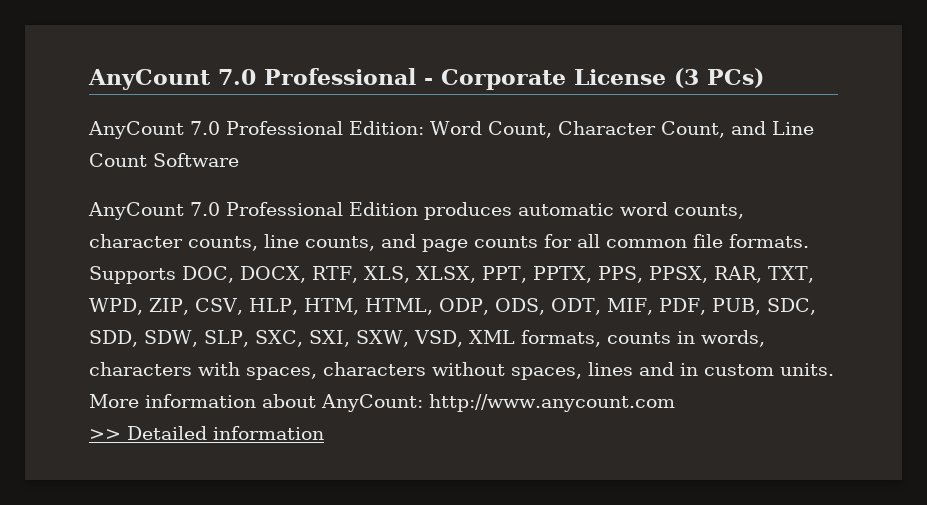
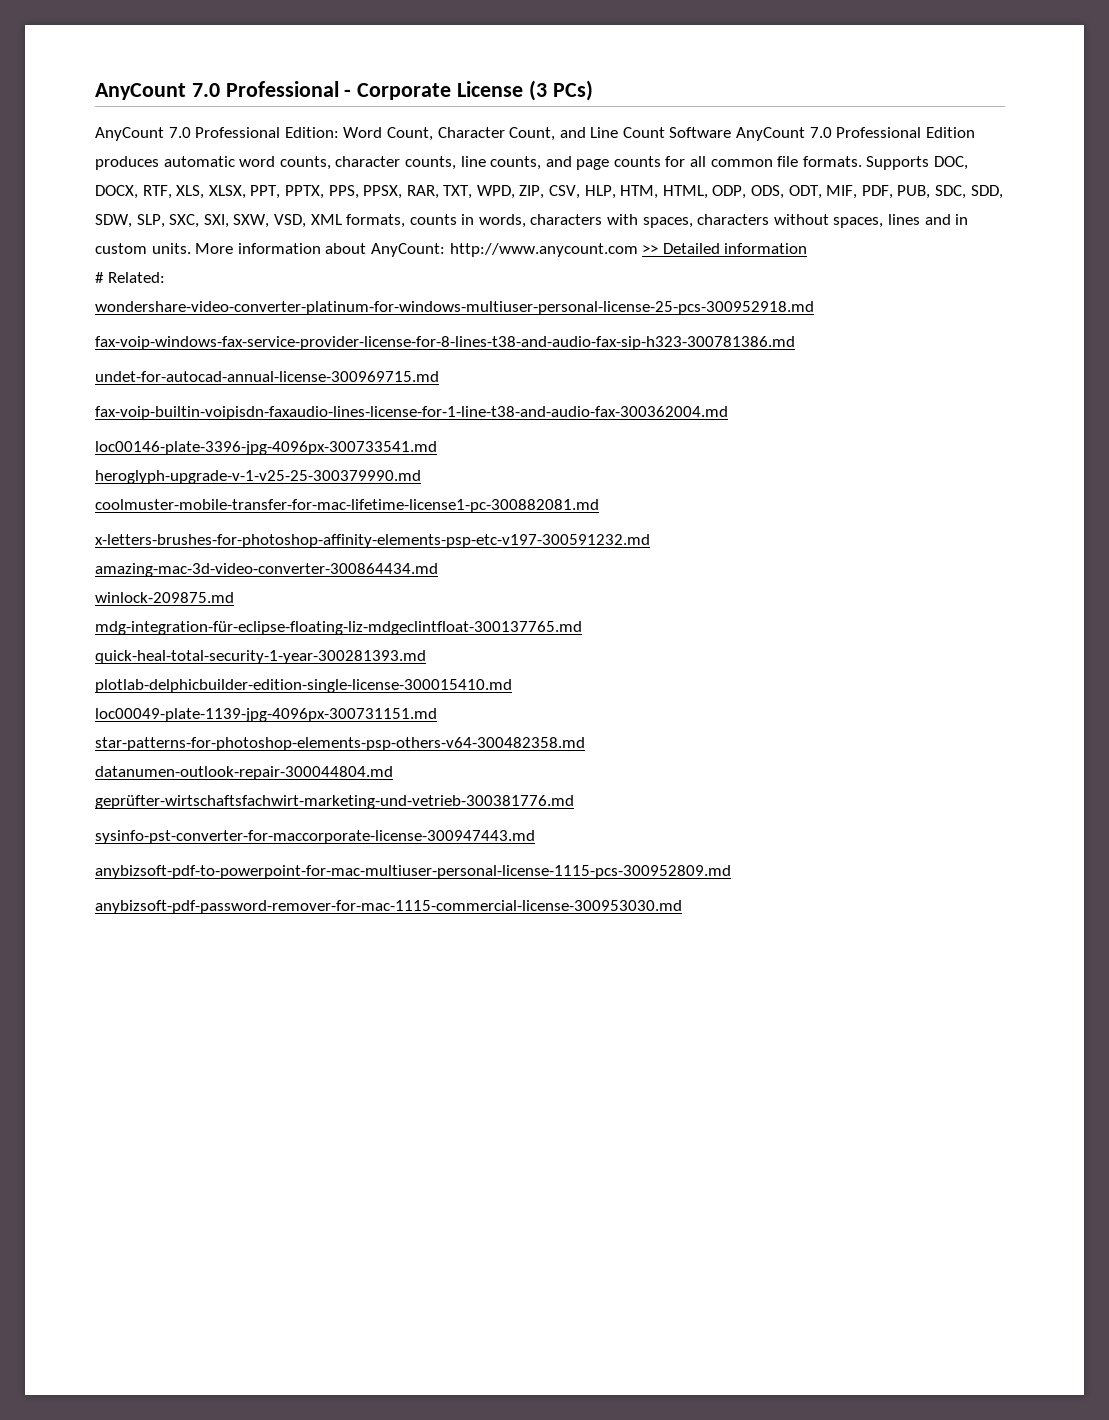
(239, 160) // -> (732, 132) none
(675, 403) // -> (638, 250) none
(324, 433) none -> [95,272,165,283] [95,301,814,315] [95,336,795,350] [95,371,439,382] [95,406,728,420] [95,441,437,455] [95,470,421,484] [95,499,599,513] [95,534,650,548] [95,563,438,577] [95,592,234,603] [95,621,582,635] [95,650,426,664] [95,679,512,693] [95,708,437,722] [95,737,585,751] [95,766,393,780] [95,795,574,809] [95,830,535,844] [95,865,731,879] [95,900,682,914] // # Related: // wondershare-video-converter-platinum-for-windows-multiuser-personal-license-25-pcs-300952918.md // fax-voip-windows-fax-service-provider-license-for-8-lines-t38-and-audio-fax-sip-h323-300781386.md // undet-for-autocad-annual-license-300969715.md // fax-voip-builtin-voipisdn-faxaudio-lines-license-for-1-line-t38-and-audio-fax-300362004.md // loc00146-plate-3396-jpg-4096px-300733541.md // heroglyph-upgrade-v-1-v25-25-300379990.md // coolmuster-mobile-transfer-for-mac-lifetime-license1-pc-300882081.md // x-letters-brushes-for-photoshop-affinity-elements-psp-etc-v197-300591232.md // amazing-mac-3d-video-converter-300864434.md // winlock-209875.md // mdg-integration-für-eclipse-floating-liz-mdgeclintfloat-300137765.md // quick-heal-total-security-1-year-300281393.md // plotlab-delphicbuilder-edition-single-license-300015410.md // loc00049-plate-1139-jpg-4096px-300731151.md // star-patterns-for-photoshop-elements-psp-others-v64-300482358.md // datanumen-outlook-repair-300044804.md // geprüfter-wirtschaftsfachwirt-marketing-und-vetrieb-300381776.md // sysinfo-pst-converter-for-maccorporate-license-300947443.md // anybizsoft-pdf-to-powerpoint-for-mac-multiuser-personal-license-1115-pcs-300952809.md // anybizsoft-pdf-password-remover-for-mac-1115-commercial-license-300953030.md

